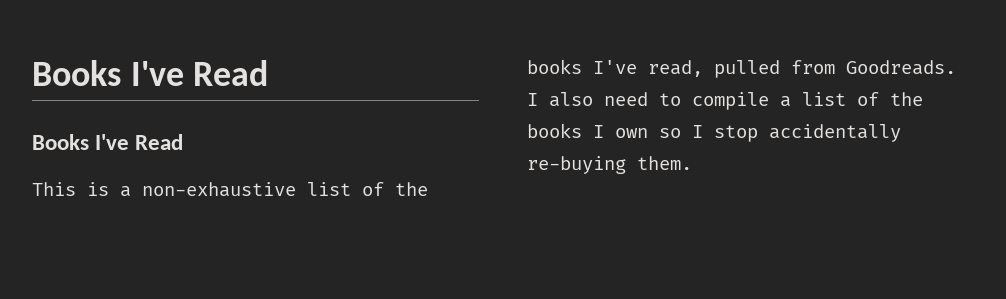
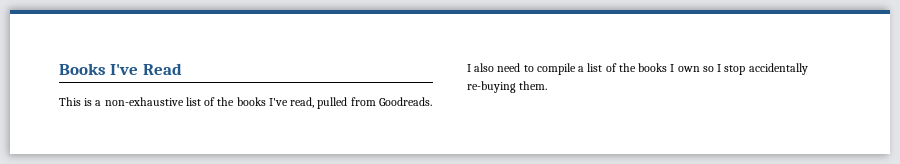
[32,60,269,86] [32,134,184,150] Books I've Read // Books I've Read -> [59,63,182,75] Books I've Read

